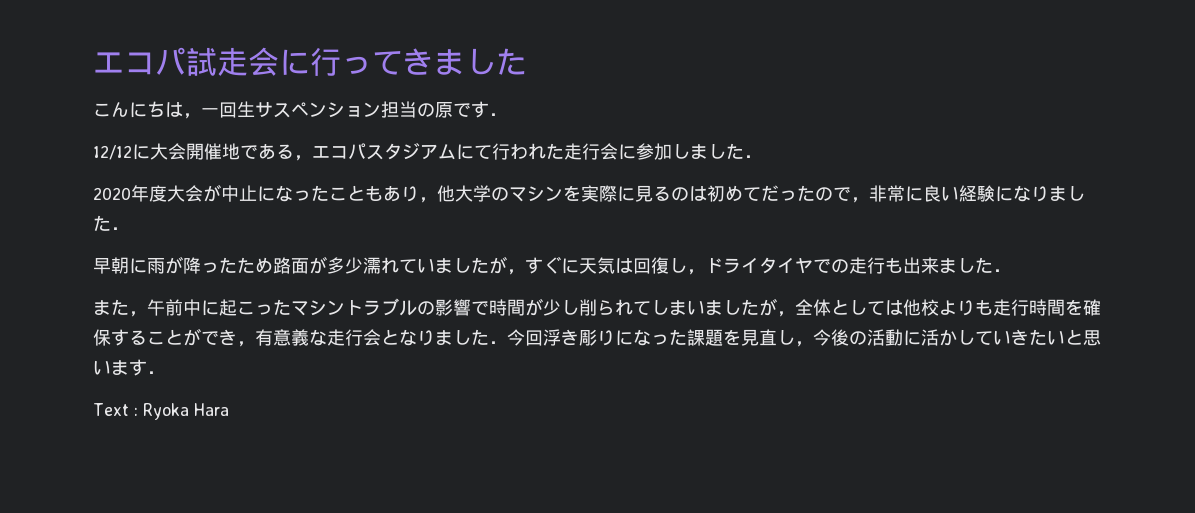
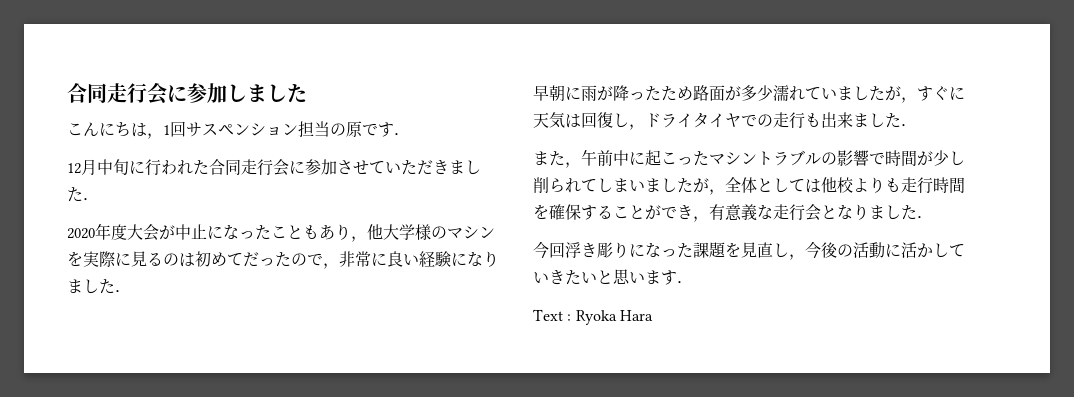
[93,47,434,76] エコパ試走会に行ってき -> [67,82,247,105] 合同走行会に参加し
[201,101,255,118] 一回生 -> [163,121,186,137] 1回
[93,143,492,161] 12/12に大会開催地である，エコパスタジアムにて -> [67,159,145,175] 12月中旬に
[564,143,690,160] 走行会に参加し -> [209,159,449,176] 合同走行会に参加させていただき
(491, 193) none -> [415,224,431,240] 様
(507, 342) none -> (933, 217) //

